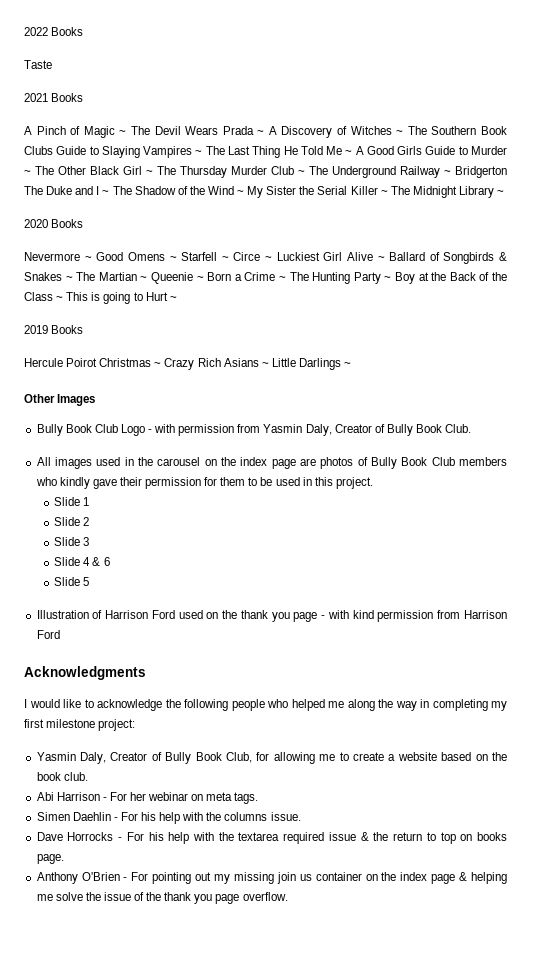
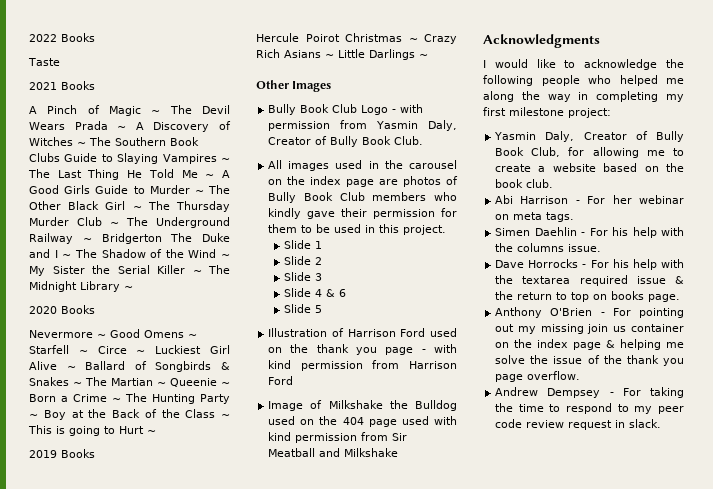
(60, 634) none -> [268,400,457,411] [268,416,457,427] [268,432,408,443] [268,448,399,457] // Image of Milkshake the Bulldog used on the 404 page used with kind permission from Sir Meatball and Milkshake
(288, 896) none -> [495,387,684,398] [495,403,684,414] [495,419,662,430] // Andrew Dempsey - For taking the time to respond to my peer code review request in slack.

